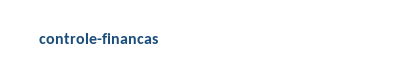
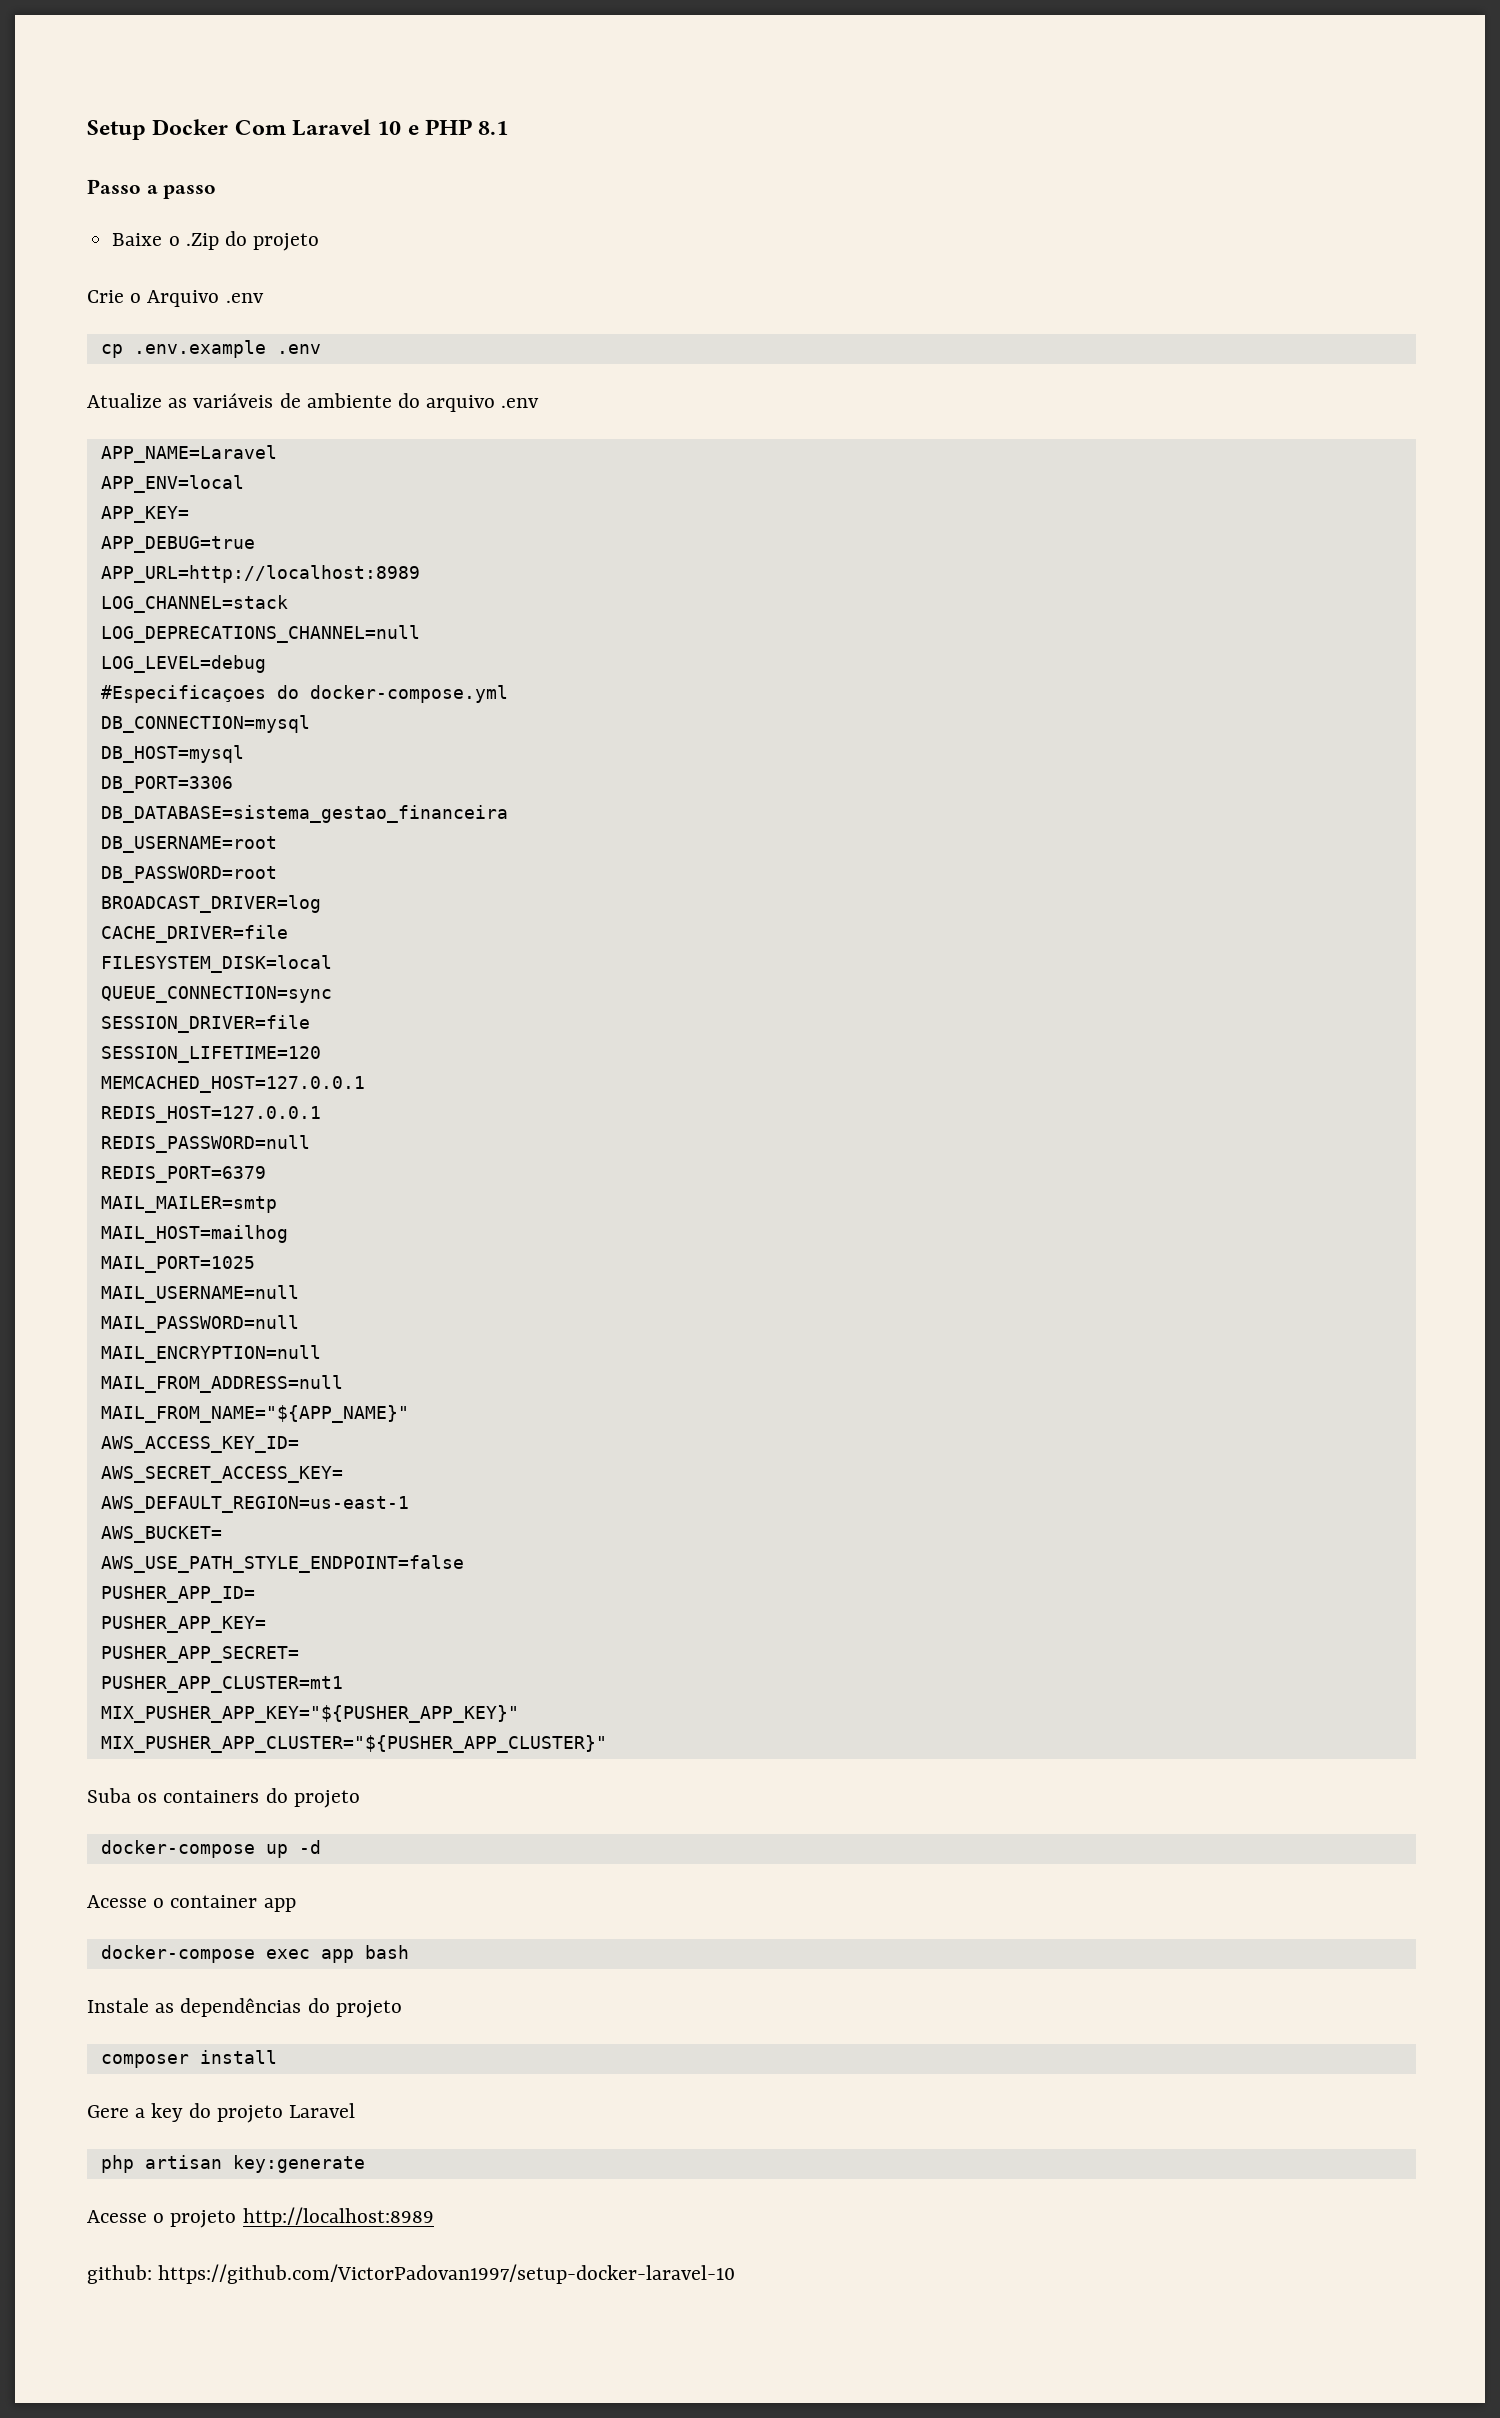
[39,33,158,44] controle-financas -> [87,119,509,140] [87,179,217,199] [112,231,320,251] [87,290,264,307] [100,340,321,358] [87,393,540,412] [100,445,277,463] [100,475,244,493] [100,506,189,523] [100,536,255,553] [100,565,420,583] [100,595,288,613] [100,625,420,643] [100,655,266,673] [100,685,508,703] [100,715,310,733] [100,745,244,763] [100,776,233,793] [100,805,508,823] [100,836,277,853] [100,866,277,883] [100,895,321,913] [100,925,288,943] [100,955,332,973] [100,986,332,1003] [100,1015,310,1033] [100,1046,321,1063] [100,1076,365,1093] [100,1106,321,1123] [100,1135,310,1153] [100,1166,266,1183] [100,1196,277,1213] [100,1225,288,1243] [100,1256,255,1273] [100,1285,299,1303] [100,1315,299,1333] [100,1345,321,1363] [100,1375,343,1393] [100,1405,409,1423] [100,1436,299,1453] [100,1466,343,1483] [100,1496,409,1513] [100,1526,222,1543] [100,1555,464,1573] [100,1586,255,1603] [100,1616,266,1633] [100,1646,299,1663] [100,1676,343,1693] [100,1705,519,1723] [100,1735,607,1753] [87,1788,360,1808] [100,1840,321,1858] [87,1895,296,1912] [100,1945,409,1963] [87,1998,402,2018] [100,2050,277,2068] [87,2103,356,2123] [100,2155,365,2173] [87,2207,434,2228] [87,2264,736,2284] Setup Docker Com Laravel 10 e PHP 8.1 // Passo a passo // Baixe o .Zip do projeto // Crie o Arquivo .env // cp .env.example .env // Atualize as variáveis de ambiente do arquivo .env // APP_NAME=Laravel // APP_ENV=local // APP_KEY= // APP_DEBUG=true // APP_URL=http://localhost:8989 // LOG_CHANNEL=stack // LOG_DEPRECATIONS_CHANNEL=null // LOG_LEVEL=debug // #Especificaçoes do docker-compose.yml // DB_CONNECTION=mysql // DB_HOST=mysql // DB_PORT=3306 // DB_DATABASE=sistema_gestao_financeira // DB_USERNAME=root // DB_PASSWORD=root // BROADCAST_DRIVER=log // CACHE_DRIVER=file // FILESYSTEM_DISK=local // QUEUE_CONNECTION=sync // SESSION_DRIVER=file // SESSION_LIFETIME=120 // MEMCACHED_HOST=127.0.0.1 // REDIS_HOST=127.0.0.1 // REDIS_PASSWORD=null // REDIS_PORT=6379 // MAIL_MAILER=smtp // MAIL_HOST=mailhog // MAIL_PORT=1025 // MAIL_USERNAME=null // MAIL_PASSWORD=null // MAIL_ENCRYPTION=null // MAIL_FROM_ADDRESS=null // MAIL_FROM_NAME="${APP_NAME}" // AWS_ACCESS_KEY_ID= // AWS_SECRET_ACCESS_KEY= // AWS_DEFAULT_REGION=us-east-1 // AWS_BUCKET= // AWS_USE_PATH_STYLE_ENDPOINT=false // PUSHER_APP_ID= // PUSHER_APP_KEY= // PUSHER_APP_SECRET= // PUSHER_APP_CLUSTER=mt1 // MIX_PUSHER_APP_KEY="${PUSHER_APP_KEY}" // MIX_PUSHER_APP_CLUSTER="${PUSHER_APP_CLUSTER}" // Suba os containers do projeto // docker-compose up -d // Acesse o container app // docker-compose exec app bash // Instale as dependências do projeto // composer install // Gere a key do projeto Laravel // php artisan key:generate // Acesse o projeto http://localhost:8989 // github: https://github.com/VictorPadovan1997/setup-docker-laravel-10

